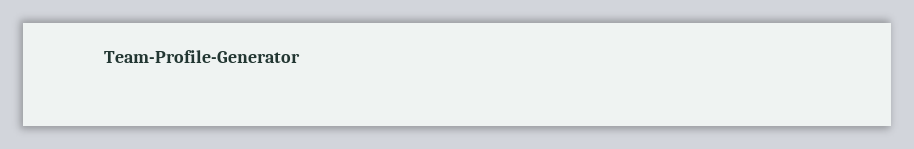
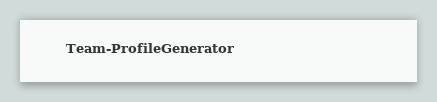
[104,50,300,63] Team-Profile-Generator -> [66,43,234,53] Team-ProfileGenerator

